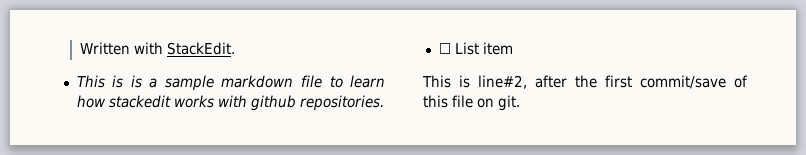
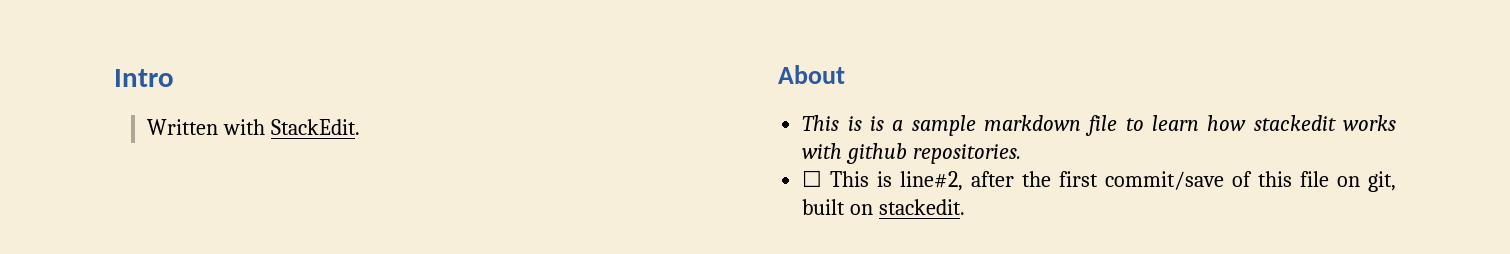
(79, 48) none -> [114,69,174,87] Intro //
(235, 48) none -> [778,65,845,84] // About
[454,42,513,55] List item // -> (823, 178) none
[498,95,520,111] git. -> [1368,171,1396,192] [802,199,966,215] git, built on stackedit.

